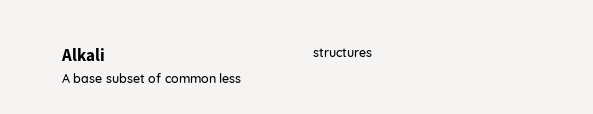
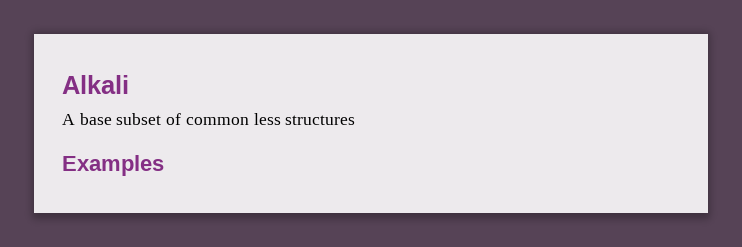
(372, 52) none -> [62,155,164,176] // Examples

